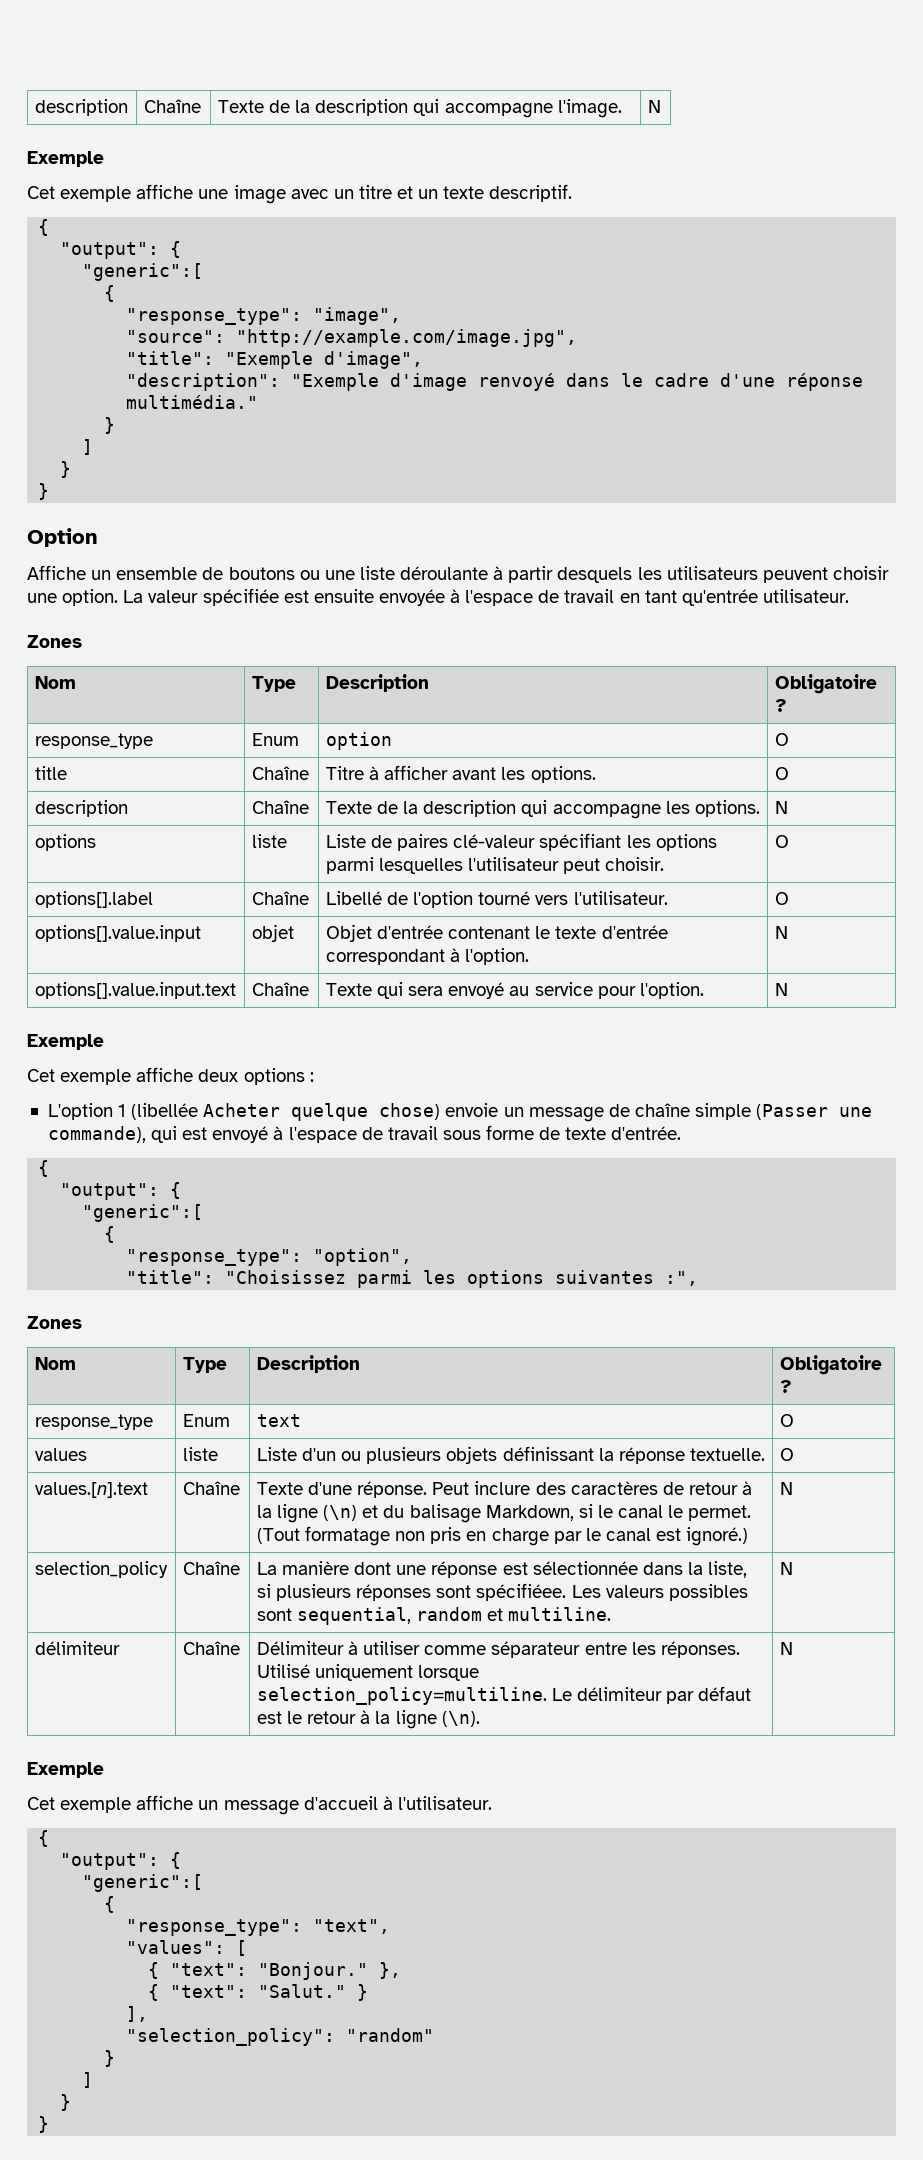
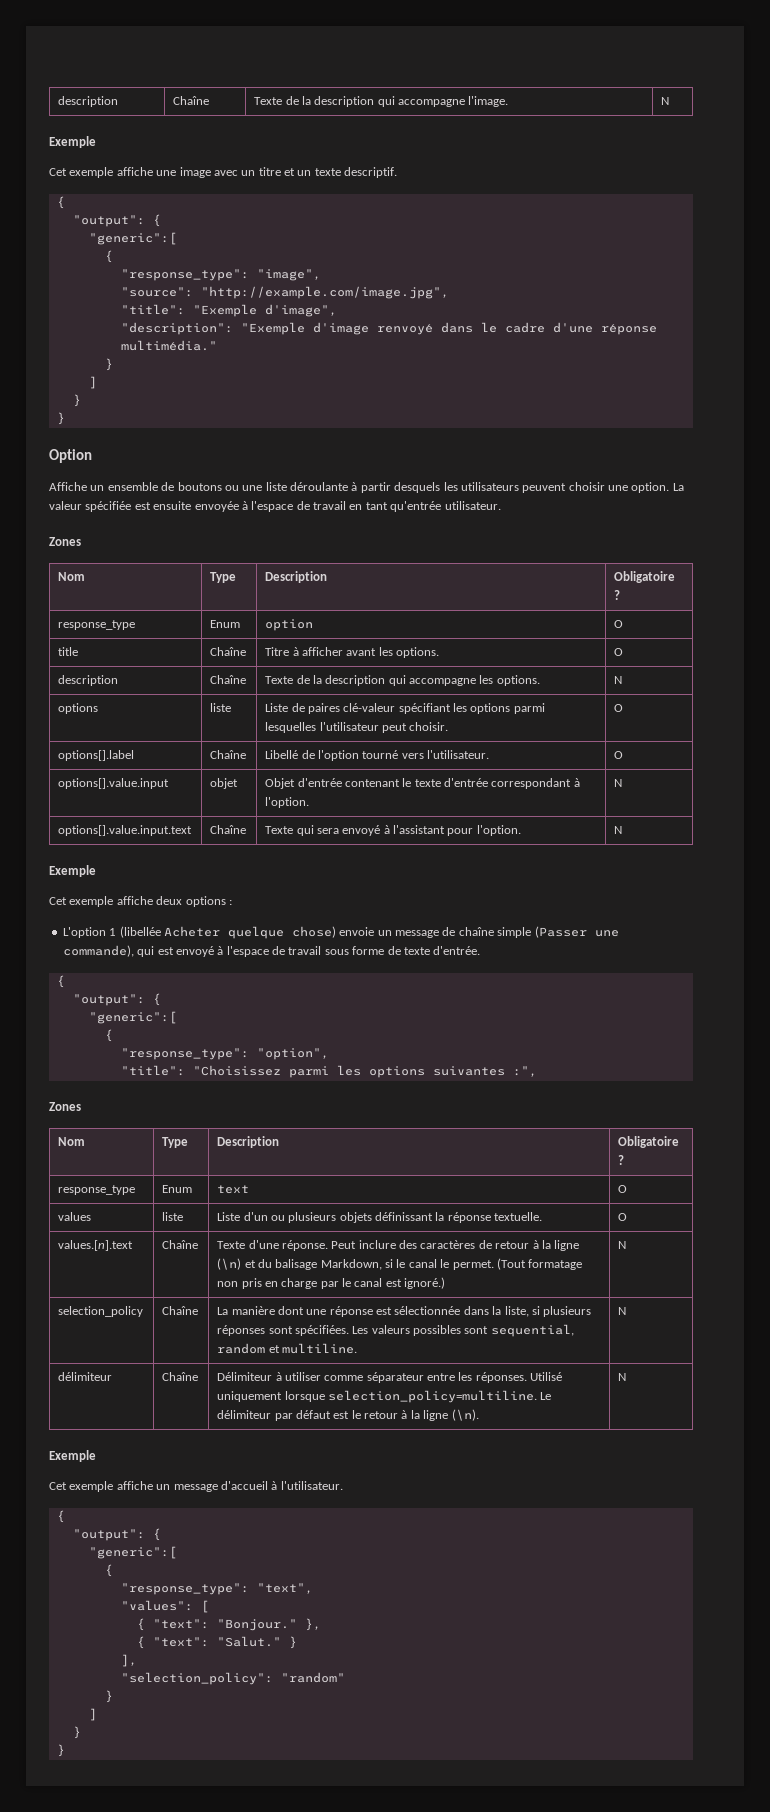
[509,982,593,996] au service -> [383,825,446,834] à l'assistant
[476,1583,567,1601] spécifiéee. -> [294,1325,349,1336] spécifiées.

